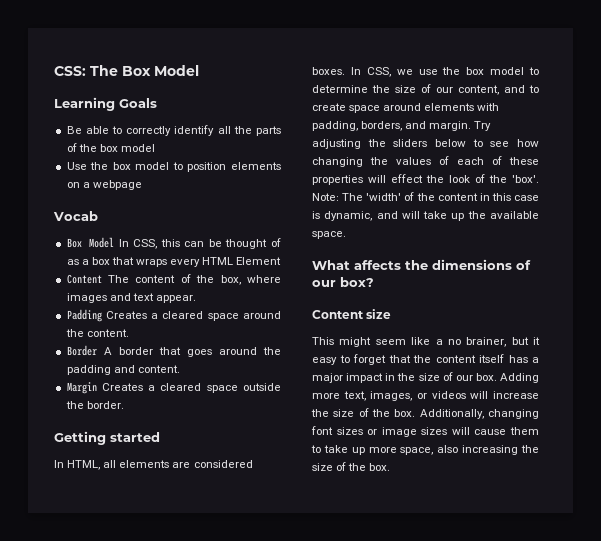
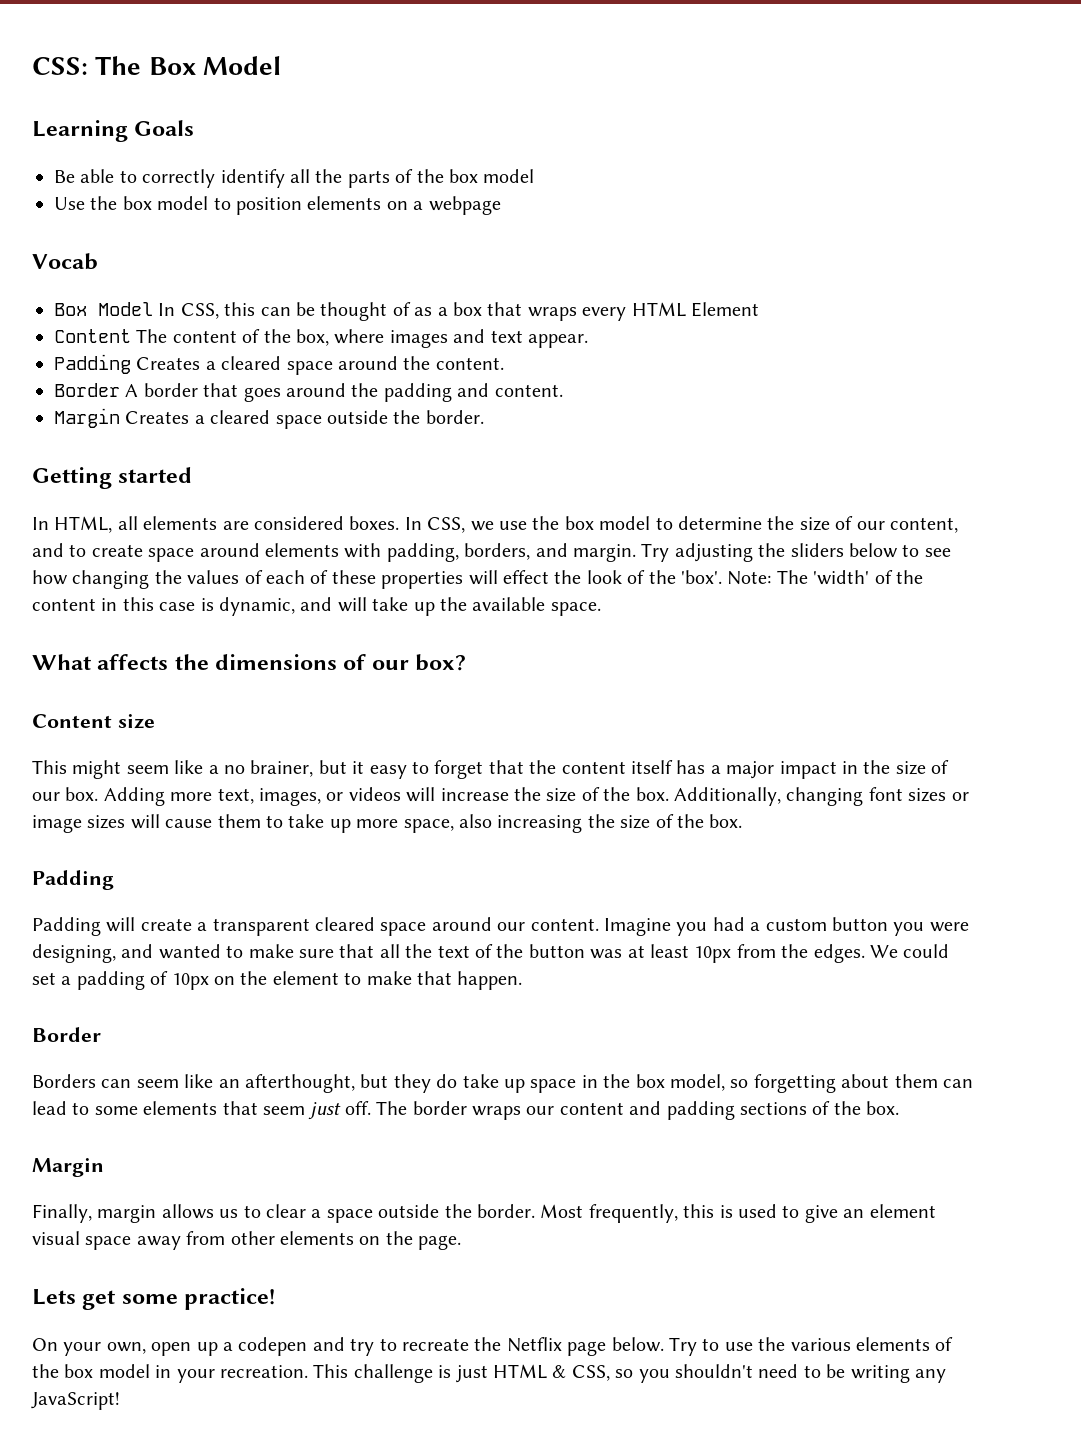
(391, 467) none -> [32,870,114,890] [32,917,969,936] [32,944,950,963] [32,971,523,990] [32,1027,101,1042] [32,1074,973,1093] [32,1101,900,1120] [32,1158,104,1177] [32,1204,936,1223] [32,1231,462,1250] [32,1288,276,1310] [32,1337,954,1356] [32,1364,946,1383] [31,1392,120,1410] // Padding // Padding will create a transparent cleared space around our content. Imagine you had a custom button you were designing, and wanted to make sure that all the text of the button was at least 10px from the edges. We could set a padding of 10px on the element to make that happen. // Border // Borders can seem like an afterthought, but they do take up space in the box model, so forgetting about them can lead to some elements that seem just off. The border wraps our content and padding sections of the box. // Margin // Finally, margin allows us to clear a space outside the border. Most frequently, this is used to give an element visual space away from other elements on the page. // Lets get some practice! // On your own, open up a codepen and try to recreate the Netflix page below. Try to use the various elements of the box model in your recreation. This challenge is just HTML & CSS, so you shouldn't need to be writing any JavaScript!

